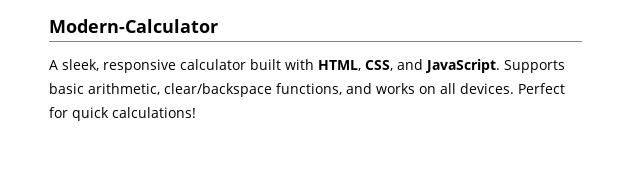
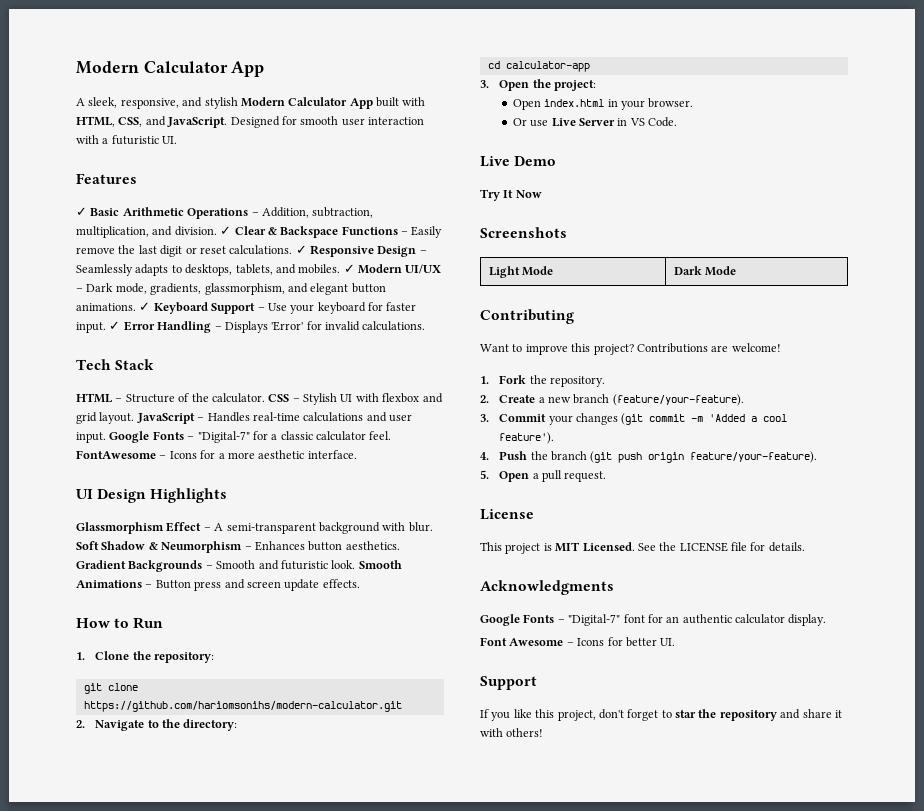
[49,19,218,33] Modern-Calculator -> [76,61,265,77] Modern Calculator App
[103,59,246,73] responsive calculator -> [120,97,373,109] responsive, and stylish Modern Calculator App
[504,60,565,73] [49,83,565,97] [49,107,196,121] Supports basic arithmetic, clear/backspace functions, and works on all devices. Perfect for quick calculations! -> [230,116,424,128] [76,135,178,145] [76,173,137,184] [76,207,374,219] [76,226,443,238] [76,245,427,257] [76,264,442,276] [76,283,386,295] [76,302,417,314] [76,321,426,333] [76,359,155,370] [76,393,443,405] [76,412,412,424] [76,431,392,443] [76,450,357,459] [76,488,228,503] [76,522,433,534] [76,541,400,553] [76,560,402,572] [76,579,360,591] [76,617,164,629] [76,651,214,663] [83,683,138,694] [83,701,402,712] [76,719,238,731] [487,61,590,72] [480,79,596,91] [512,98,694,110] [512,117,678,127] [480,156,557,167] [480,189,542,201] [480,227,567,238] [488,266,554,278] [673,266,737,276] [480,309,574,324] [480,343,781,355] [480,375,605,387] [480,394,744,406] [480,413,788,425] [499,432,555,444] [480,451,818,463] [480,470,607,482] [480,509,534,520] [480,542,805,554] [480,580,614,595] [480,614,827,626] [480,637,676,647] [480,676,537,690] [480,709,842,721] [480,728,544,737] Designed for smooth user interaction with a futuristic UI. // Features // ✓ Basic Arithmetic Operations – Addition, subtraction, multiplication, and division. ✓ Clear & Backspace Functions – Easily remove the last digit or reset calculations. ✓ Responsive Design – Seamlessly adapts to desktops, tablets, and mobiles. ✓ Modern UI/UX – Dark mode, gradients, glassmorphism, and elegant button animations. ✓ Keyboard Support – Use your keyboard for faster input. ✓ Error Handling – Displays 'Error' for invalid calculations. // Tech Stack // HTML – Structure of the calculator. CSS – Stylish UI with flexbox and grid layout. JavaScript – Handles real-time calculations and user input. Google Fonts – "Digital-7" for a classic calculator feel. FontAwesome – Icons for a more aesthetic interface. // UI Design Highlights // Glassmorphism Effect – A semi-transparent background with blur. Soft Shadow & Neumorphism – Enhances button aesthetics. Gradient Backgrounds – Smooth and futuristic look. Smooth Animations – Button press and screen update effects. // How to Run // 1. Clone the repository: // git clone https://github.com/hariomsonihs/modern-calculator.git // 2. Navigate to the directory: // cd calculator-app // 3. Open the project: // Open index.html in your browser. // Or use Live Server in VS Code. // Live Demo // Try It Now // Screenshots // Light Mode | Dark Mode // Contributing // Want to improve this project? Contributions are welcome! // 1. Fork the repository. // 2. Create a new branch (feature/your-feature). // 3. Commit your changes (git commit -m 'Added a cool feature'). // 4. Push the branch (git push origin feature/your-feature). // 5. Open a pull request. // License // This project is MIT Licensed. See the LICENSE file for details. // Acknowledgments // Google Fonts – "Digital-7" font for an authentic calculator display. // Font Awesome – Icons for better UI. // Support // If you like this project, don't forget to star the repository and share it with others!

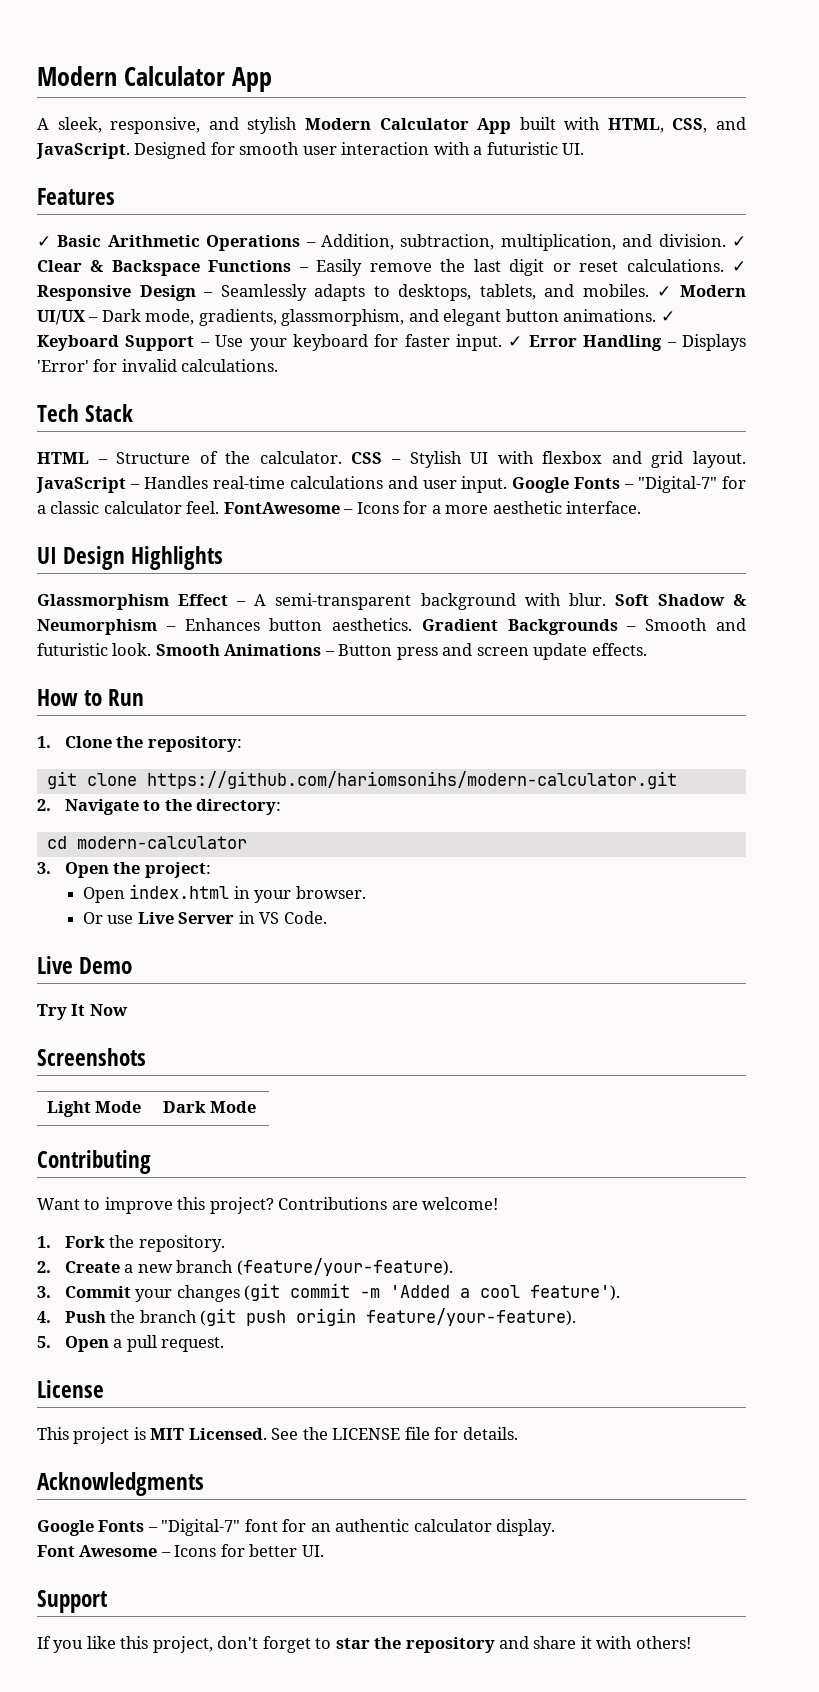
[505,61,590,72] calculator-app -> [76,836,247,849] modern-calculator

